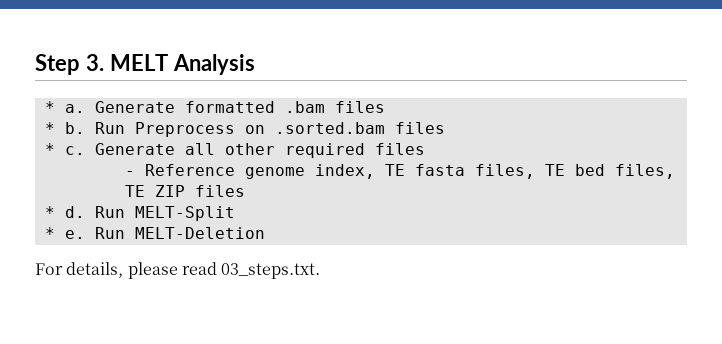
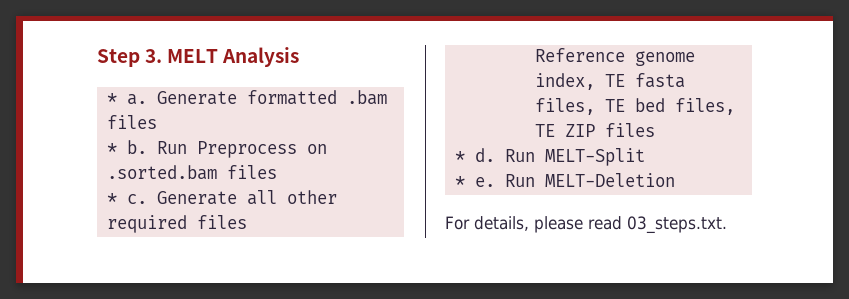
[124,171,135,176] - -> (247, 222) none

